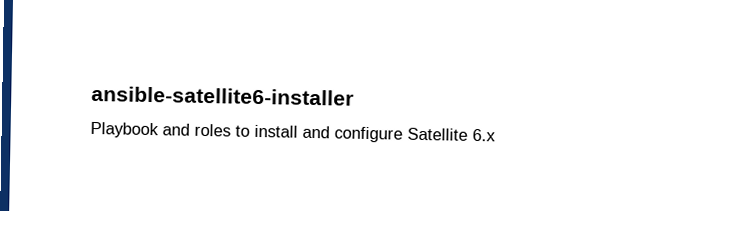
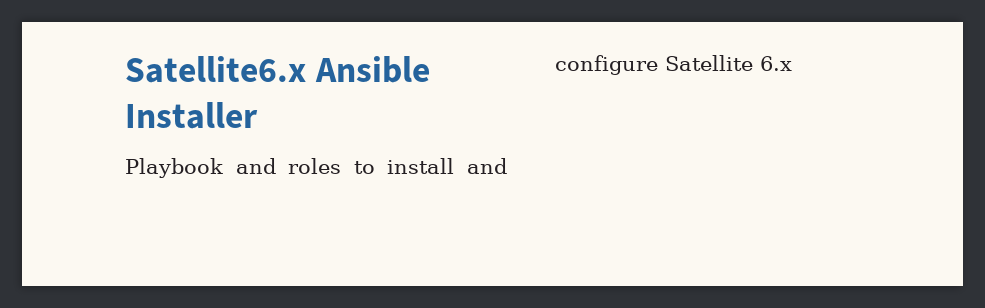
[91,85,354,106] ansible-satellite6-installer -> [125,56,430,83] [125,102,258,129] Satellite6.x Ansible Installer

